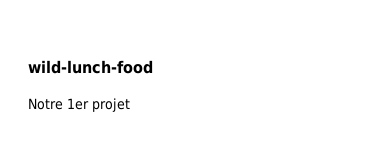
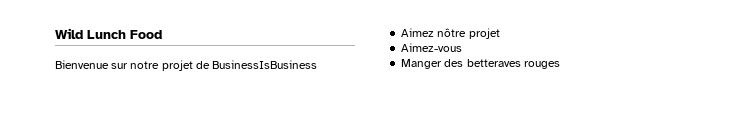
[28,60,153,74] [28,98,130,112] wild-lunch-food // Notre 1er projet -> [55,28,162,39] [55,60,318,71] [401,28,500,39] [401,43,463,52] [401,59,560,69] Wild Lunch Food // Bienvenue sur notre projet de BusinessIsBusiness // Aimez nôtre projet // Aimez-vous // Manger des betteraves rouges

